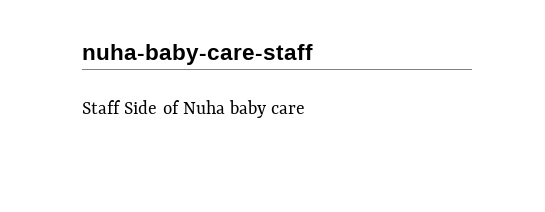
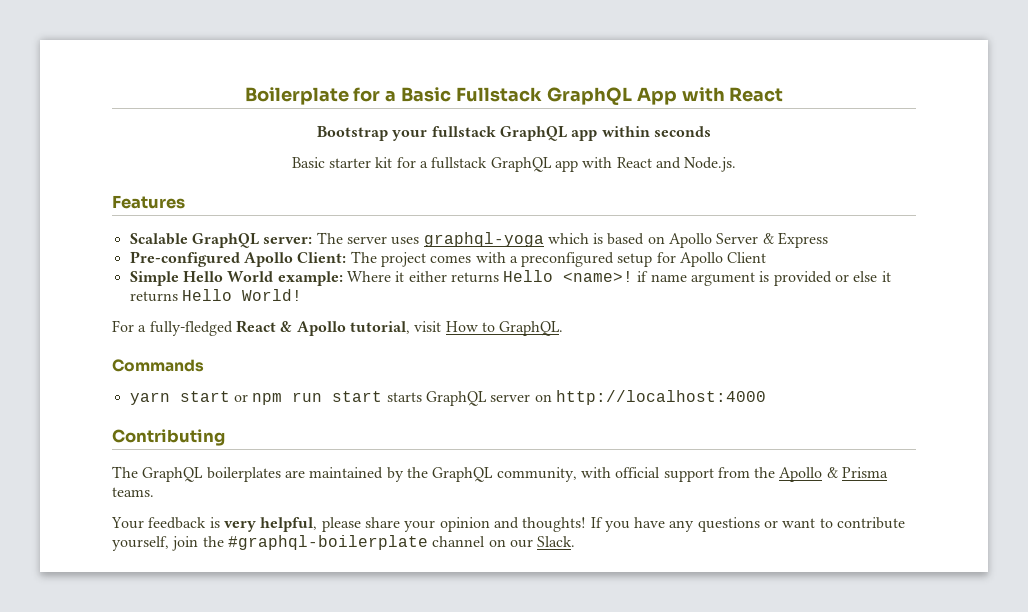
[82,44,313,65] [82,100,306,118] nuha-baby-care-staff // Staff Side of Nuha baby care -> [244,87,784,105] [317,126,711,141] [291,157,737,172] [112,195,185,209] [129,232,829,248] [129,251,767,267] [129,270,891,286] [129,289,302,302] [112,320,564,336] [112,359,204,372] [129,390,766,406] [112,429,225,446] [112,466,889,482] [112,487,154,497] [111,517,906,532] [112,535,576,551] Boilerplate for a Basic Fullstack GraphQL App with React // Bootstrap your fullstack GraphQL app within seconds // Basic starter kit for a fullstack GraphQL app with React and Node.js. // Features // Scalable GraphQL server: The server uses graphql-yoga which is based on Apollo Server & Express // Pre-configured Apollo Client: The project comes with a preconfigured setup for Apollo Client // Simple Hello World example: Where it either returns Hello <name>! if name argument is provided or else it returns Hello World! // For a fully-fledged React & Apollo tutorial, visit How to GraphQL. // Commands // yarn start or npm run start starts GraphQL server on http://localhost:4000 // Contributing // The GraphQL boilerplates are maintained by the GraphQL community, with official support from the Apollo & Prisma teams. // Your feedback is very helpful, please share your opinion and thoughts! If you have any questions or want to contribute yourself, join the #graphql-boilerplate channel on our Slack.

